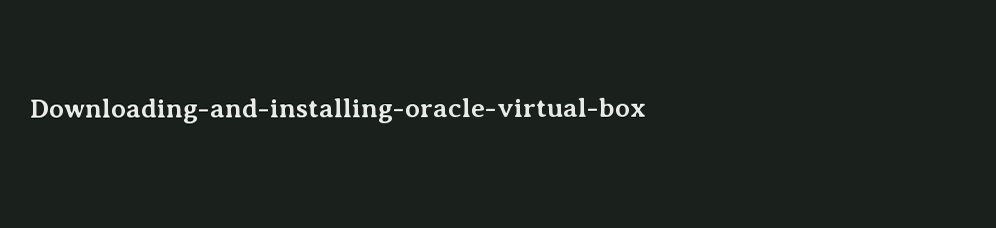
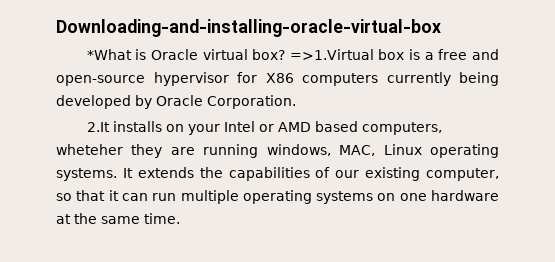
(647, 110) none -> [86,49,499,60] [56,72,499,86] [56,95,296,109] [86,121,442,135] [56,144,499,158] [56,167,499,181] [56,190,500,204] [56,213,180,224] // *What is Oracle virtual box? =>1.Virtual box is a free and open-source hypervisor for X86 computers currently being developed by Oracle Corporation. // 2.It installs on your Intel or AMD based computers, wheteher they are running windows, MAC, Linux operating systems. It extends the capabilities of our existing computer, so that it can run multiple operating systems on one hardware at the same time.

